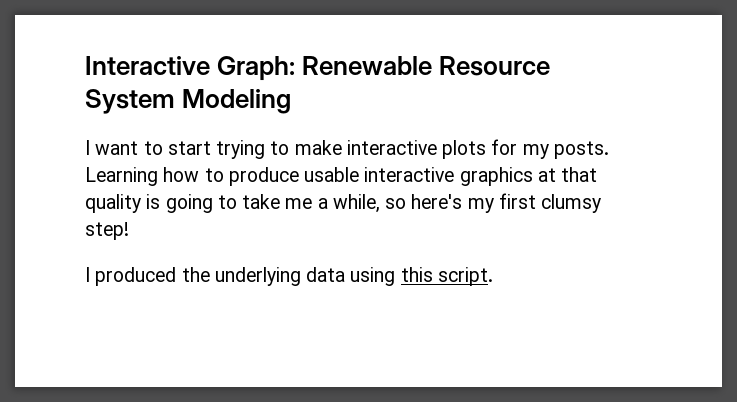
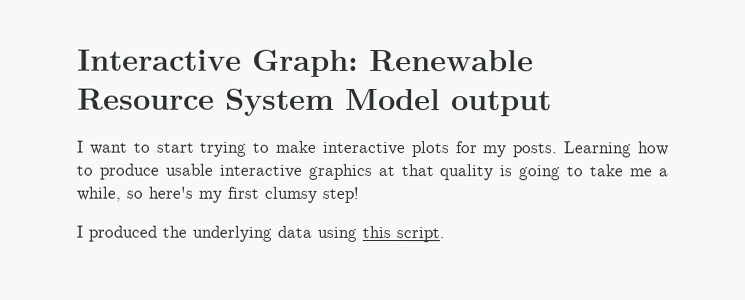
[182,89,292,114] Modeling -> [345,88,552,117] Model output

